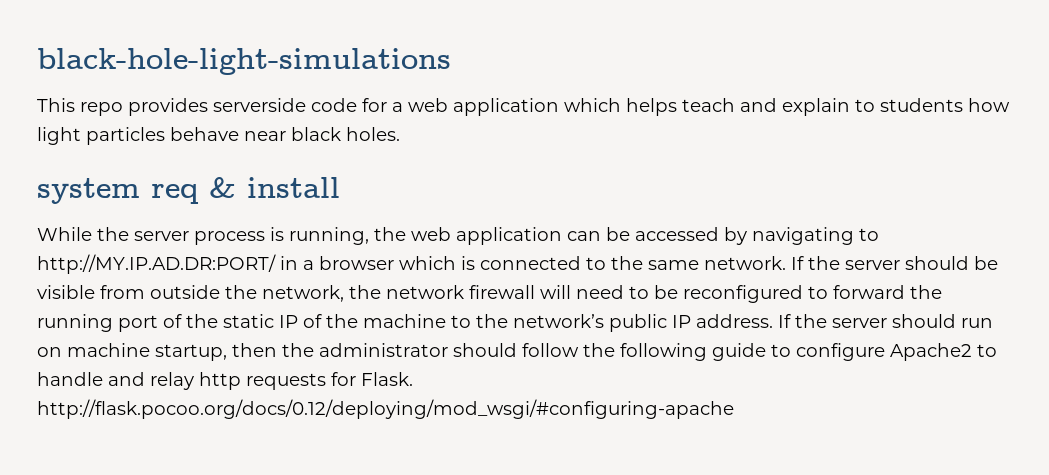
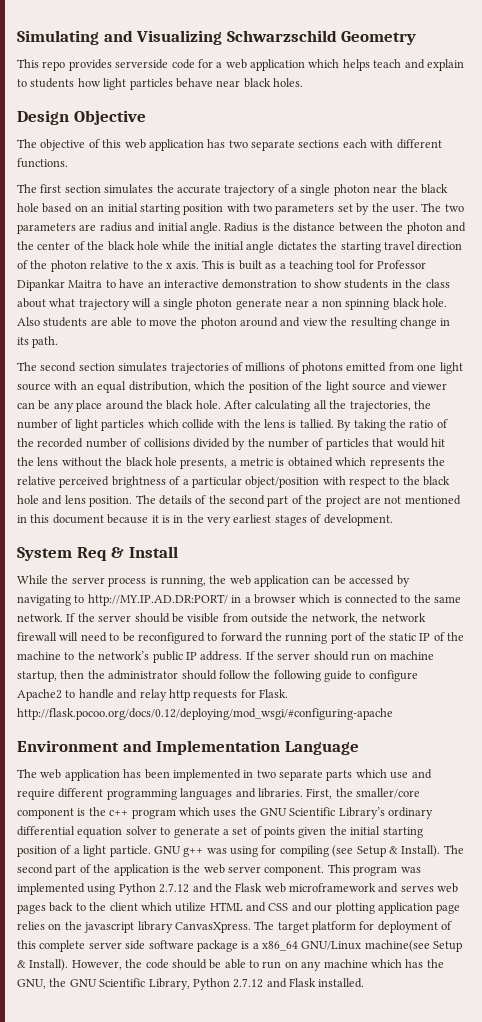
[37,48,451,75] black-hole-light-simulations -> [17,30,417,45] Simulating and Visualizing Schwarzschild Geometry
[37,177,340,204] system req & install -> [17,110,146,125] [17,139,442,151] [17,158,68,168] [17,184,448,196] [17,203,464,215] [17,222,466,234] [17,241,463,253] [17,260,426,272] [17,279,450,291] [17,298,447,310] [17,317,451,329] [17,336,59,348] [17,362,463,374] [17,381,447,393] [17,400,431,412] [17,419,448,431] [17,438,445,450] [17,457,445,469] [17,476,451,488] [17,495,461,507] [17,514,393,526] [17,546,178,561] Design Objective // The objective of this web application has two separate sections each with different functions. // The first section simulates the accurate trajectory of a single photon near the black hole based on an initial starting position with two parameters set by the user. The two parameters are radius and initial angle. Radius is the distance between the photon and the center of the black hole while the initial angle dictates the starting travel direction of the photon relative to the x axis. This is built as a teaching tool for Professor Dipankar Maitra to have an interactive demonstration to show students in the class about what trajectory will a single photon generate near a non spinning black hole. Also students are able to move the photon around and view the resulting change in its path. // The second section simulates trajectories of millions of photons emitted from one light source with an equal distribution, which the position of the light source and viewer can be any place around the black hole. After calculating all the trajectories, the number of light particles which collide with the lens is tallied. By taking the ratio of the recorded number of collisions divided by the number of particles that would hit the lens without the black hole presents, a metric is obtained which represents the relative perceived brightness of a particular object/position with respect to the black hole and lens position. The details of the second part of the project are not mentioned in this document because it is in the very earliest stages of development. // System Req & Install
(734, 409) none -> [17,740,359,755] [17,769,432,781] [17,788,420,800] [17,807,434,819] [17,826,423,838] [17,845,464,857] [17,864,421,876] [17,883,459,895] [17,902,461,914] [17,921,453,933] [17,940,463,952] [17,959,444,971] [17,978,365,990] // Environment and Implementation Language // The web application has been implemented in two separate parts which use and require different programming languages and libraries. First, the smaller/core component is the c++ program which uses the GNU Scientific Library’s ordinary differential equation solver to generate a set of points given the initial starting position of a light particle. GNU g++ was using for compiling (see Setup & Install). The second part of the application is the web server component. This program was implemented using Python 2.7.12 and the Flask web microframework and serves web pages back to the client which utilize HTML and CSS and our plotting application page relies on the javascript library CanvasXpress. The target platform for deployment of this complete server side software package is a x86_64 GNU/Linux machine(see Setup & Install). However, the code should be able to run on any machine which has the GNU, the GNU Scientific Library, Python 2.7.12 and Flask installed.

